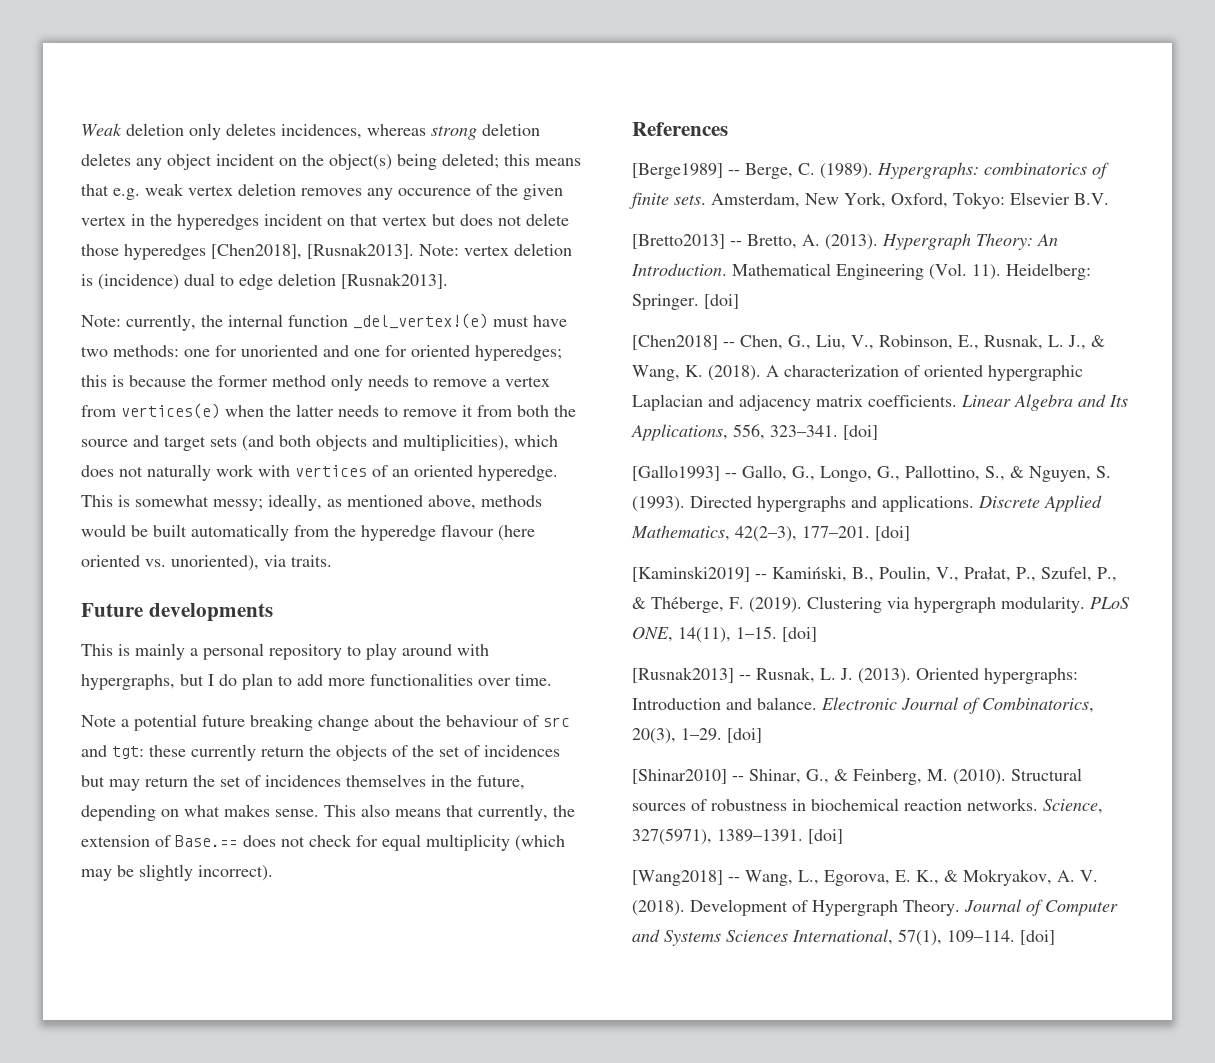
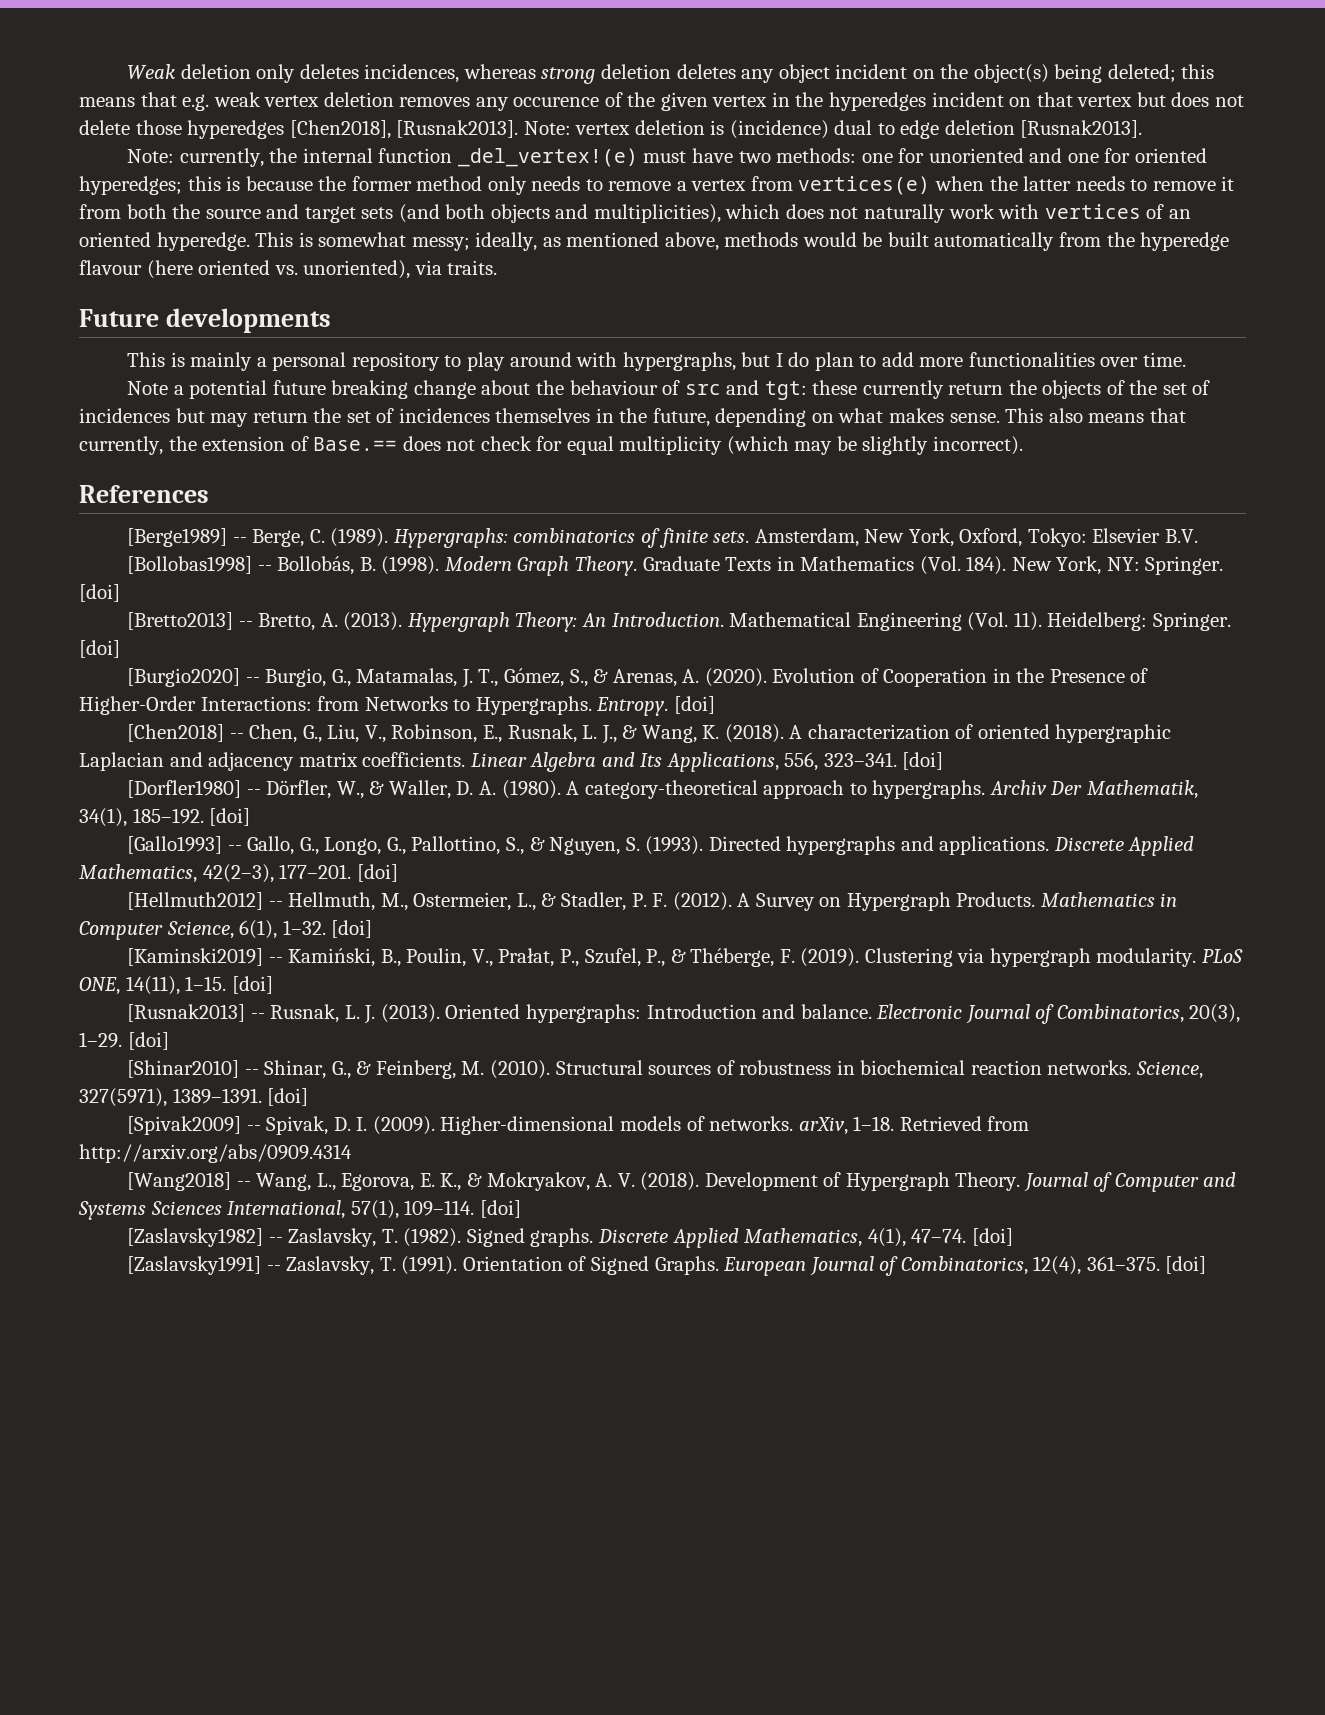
(1109, 199) none -> [127,556,1224,576] [79,584,120,602] // [Bollobas1998] -- Bollobás, B. (1998). Modern Graph Theory. Graduate Texts in Mathematics (Vol. 184). New York, NY: Springer. [doi]
(739, 301) none -> [127,668,1149,688] [79,696,715,716] // [Burgio2020] -- Burgio, G., Matamalas, J. T., Gómez, S., & Arenas, A. (2020). Evolution of Cooperation in the Presence of Higher-Order Interactions: from Networks to Hypergraphs. Entropy. [doi]
(878, 432) none -> [127,780,1198,799] [79,808,251,827] // [Dorfler1980] -- Dörfler, W., & Waller, D. A. (1980). A category-theoretical approach to hypergraphs. Archiv Der Mathematik, 34(1), 185–192. [doi]
(910, 533) none -> [127,892,1178,911] [79,920,373,940] // [Hellmuth2012] -- Hellmuth, M., Ostermeier, L., & Stadler, P. F. (2012). A Survey on Hypergraph Products. Mathematics in Computer Science, 6(1), 1–32. [doi]
(843, 836) none -> [127,1116,1030,1135] [79,1144,352,1163] // [Spivak2009] -- Spivak, D. I. (2009). Higher-dimensional models of networks. arXiv, 1–18. Retrieved from http://arxiv.org/abs/0909.4314
(1055, 937) none -> [127,1228,1013,1248] [127,1256,1207,1276] // [Zaslavsky1982] -- Zaslavsky, T. (1982). Signed graphs. Discrete Applied Mathematics, 4(1), 47–74. [doi] // [Zaslavsky1991] -- Zaslavsky, T. (1991). Orientation of Signed Graphs. European Journal of Combinatorics, 12(4), 361–375. [doi]

